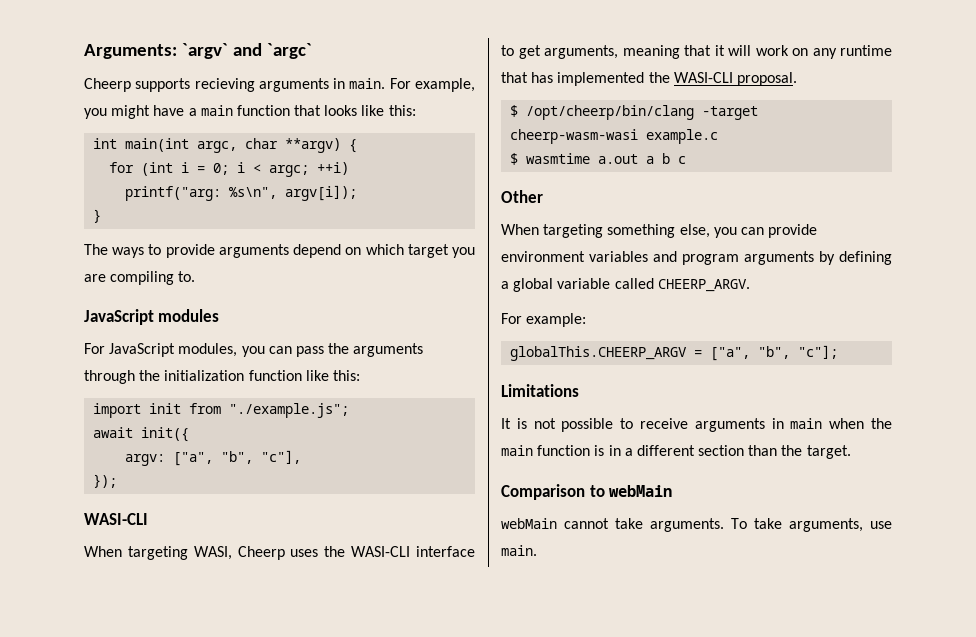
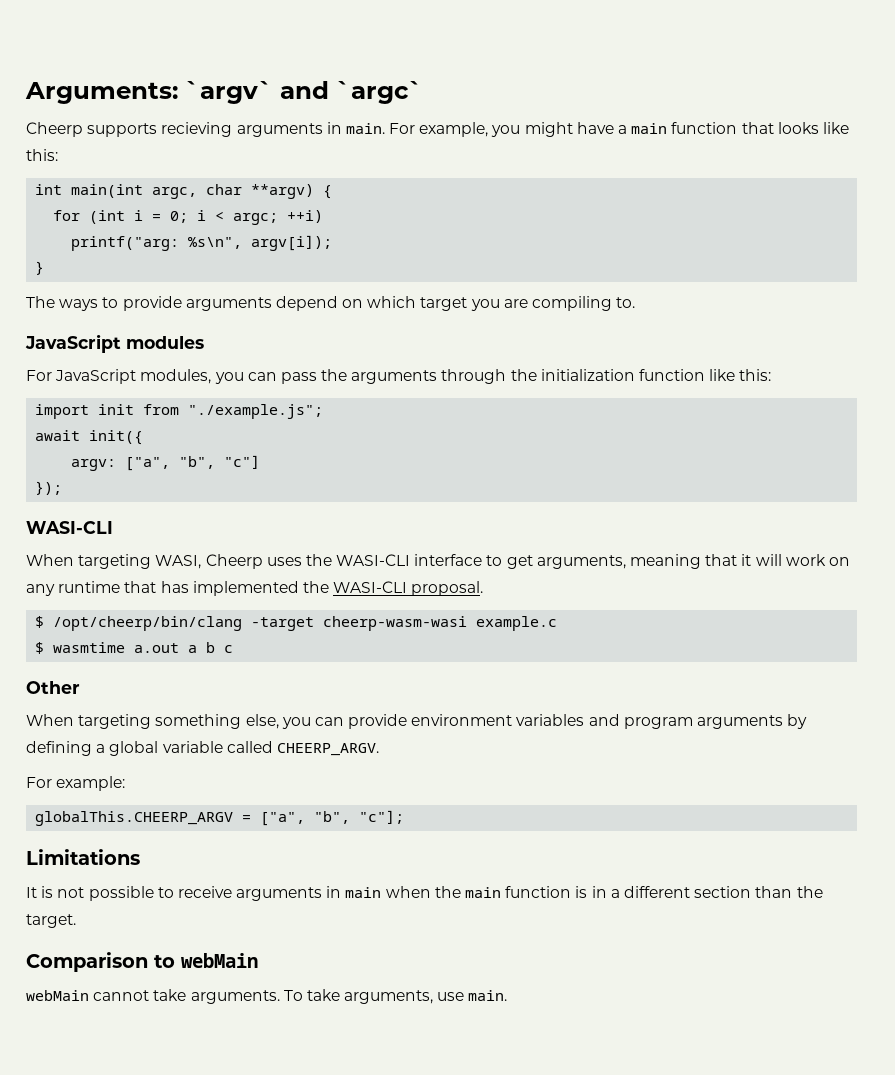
[261,450,302,464] "c"], -> [224,455,261,469] "c"]

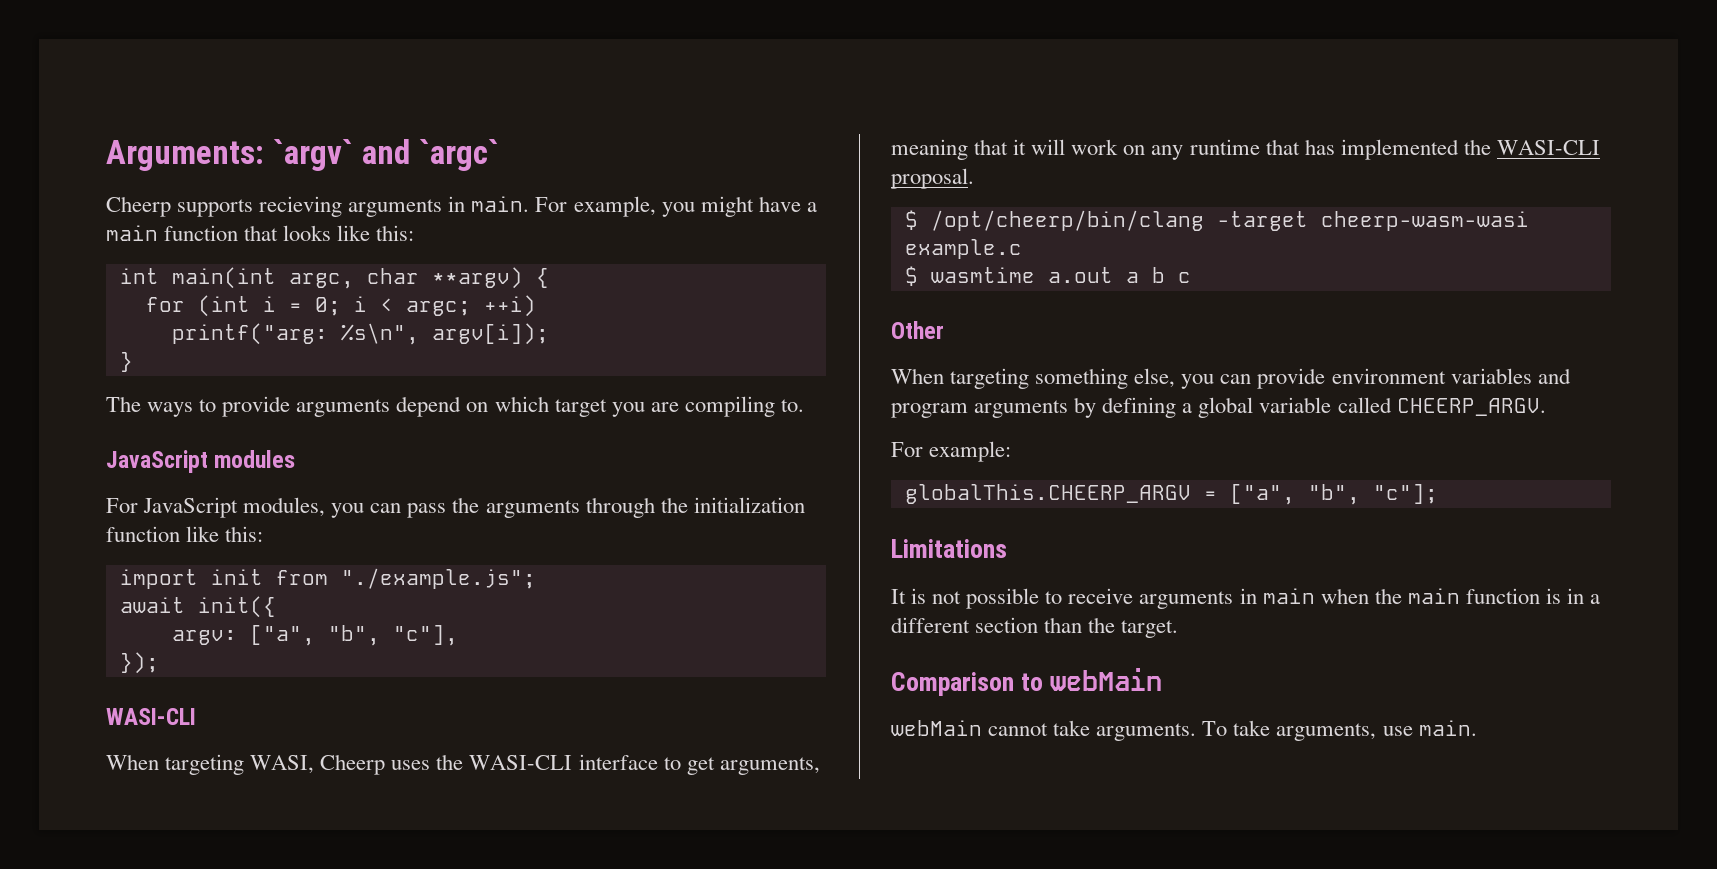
[224,455,261,469] "c"] -> [392,625,458,646] "c"],

